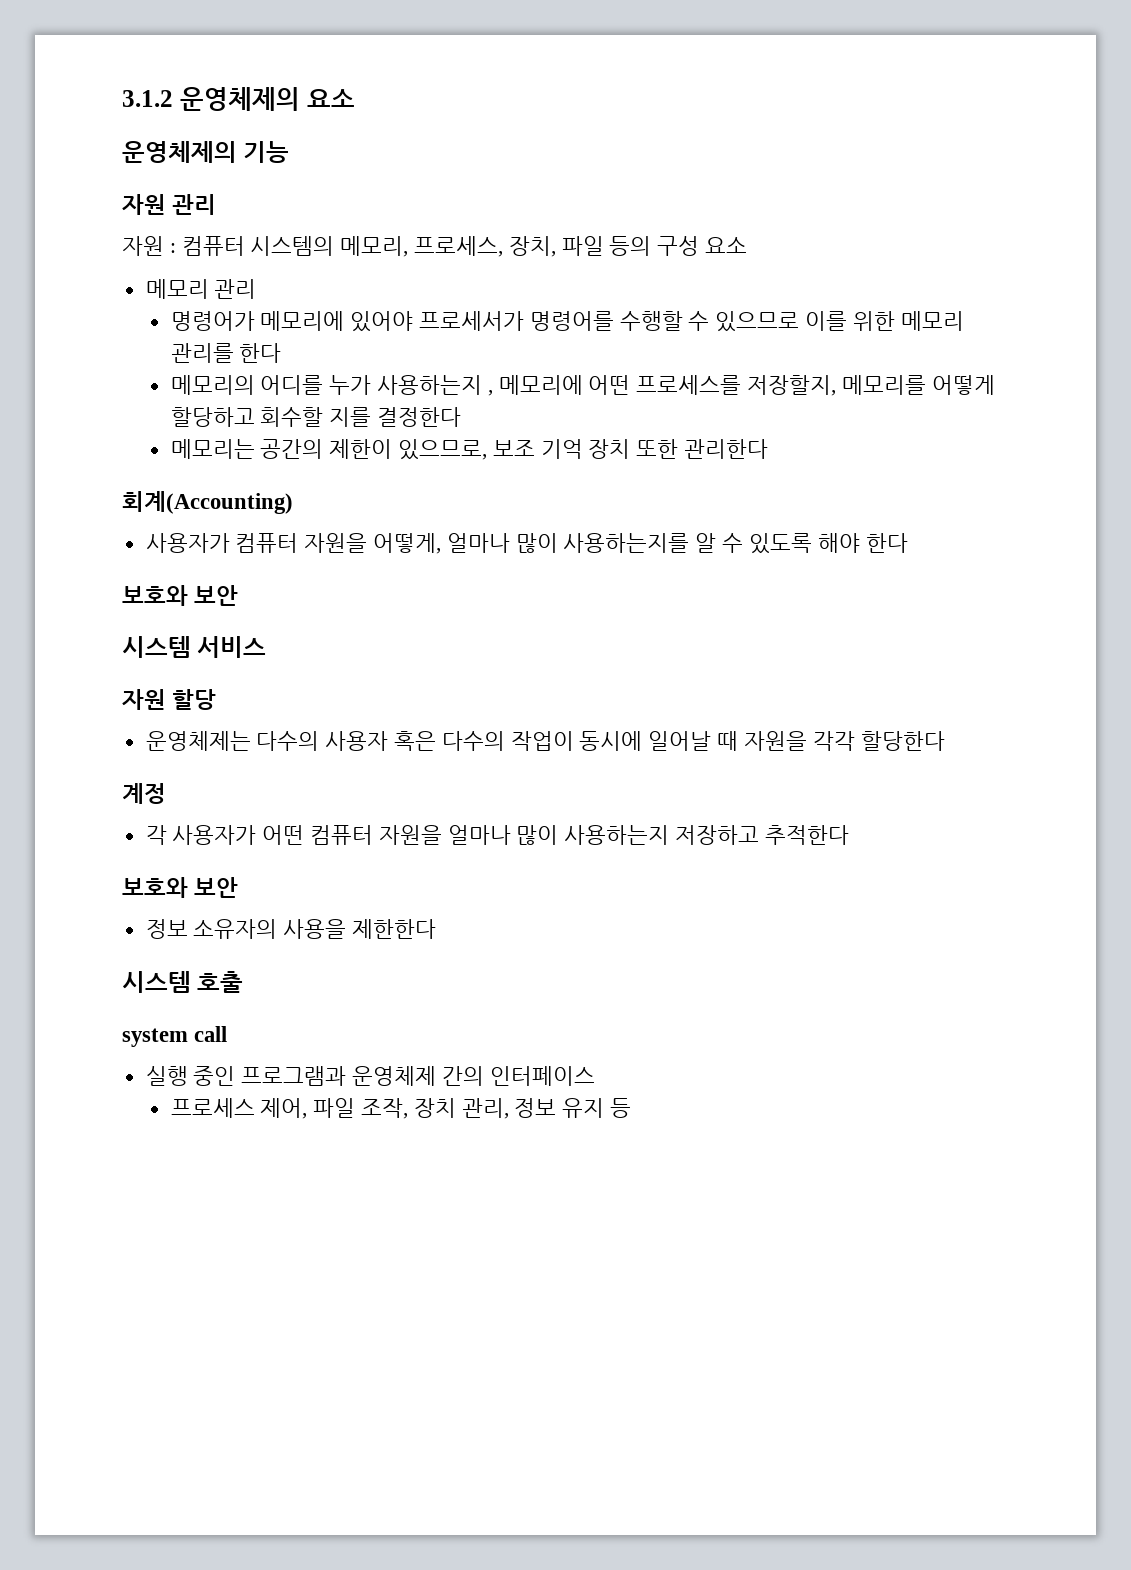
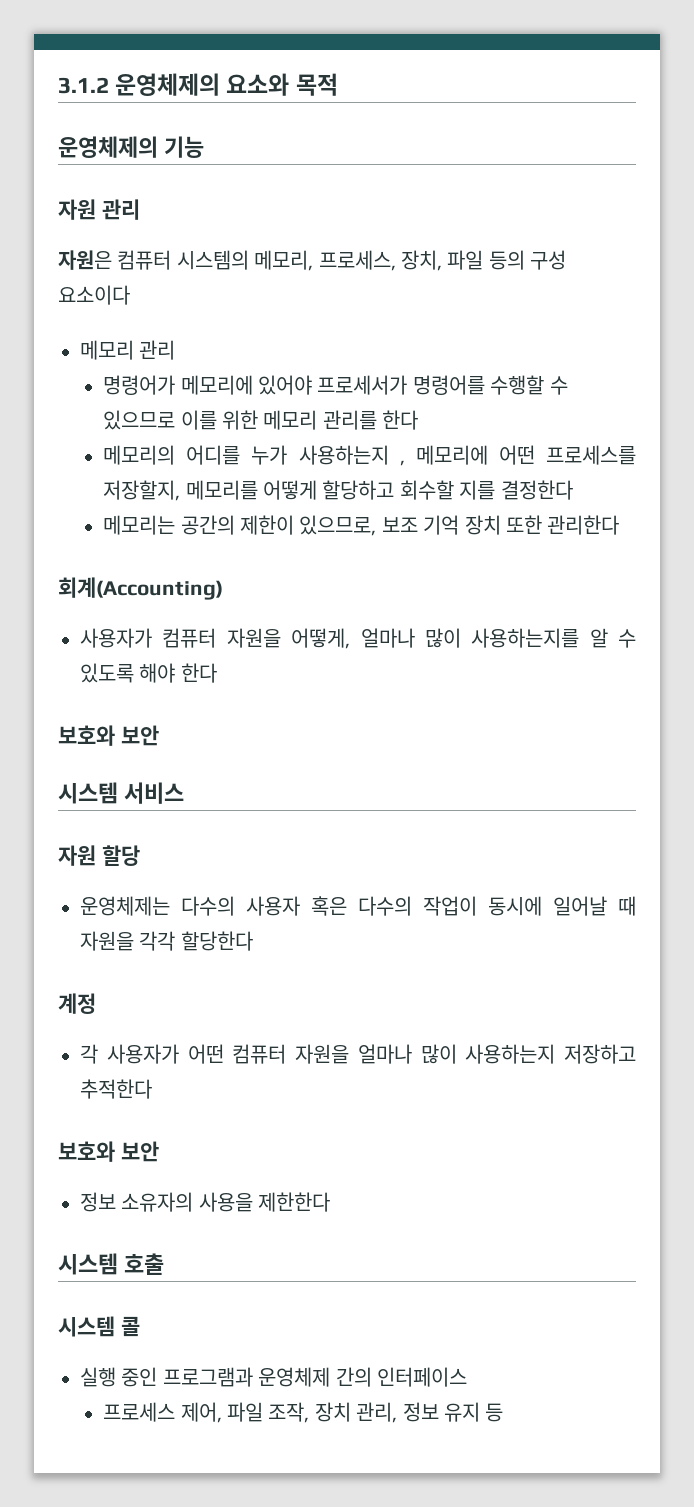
[306,88,355,107] 요소 -> [226,73,338,96] 요소와 목적
[122,236,176,256] 자원 : -> [58,250,112,270] 자원은
[705,237,748,253] 요소 -> [58,285,130,305] 요소이다
[122,1026,228,1047] system call -> [58,1316,140,1337] 시스템 콜

